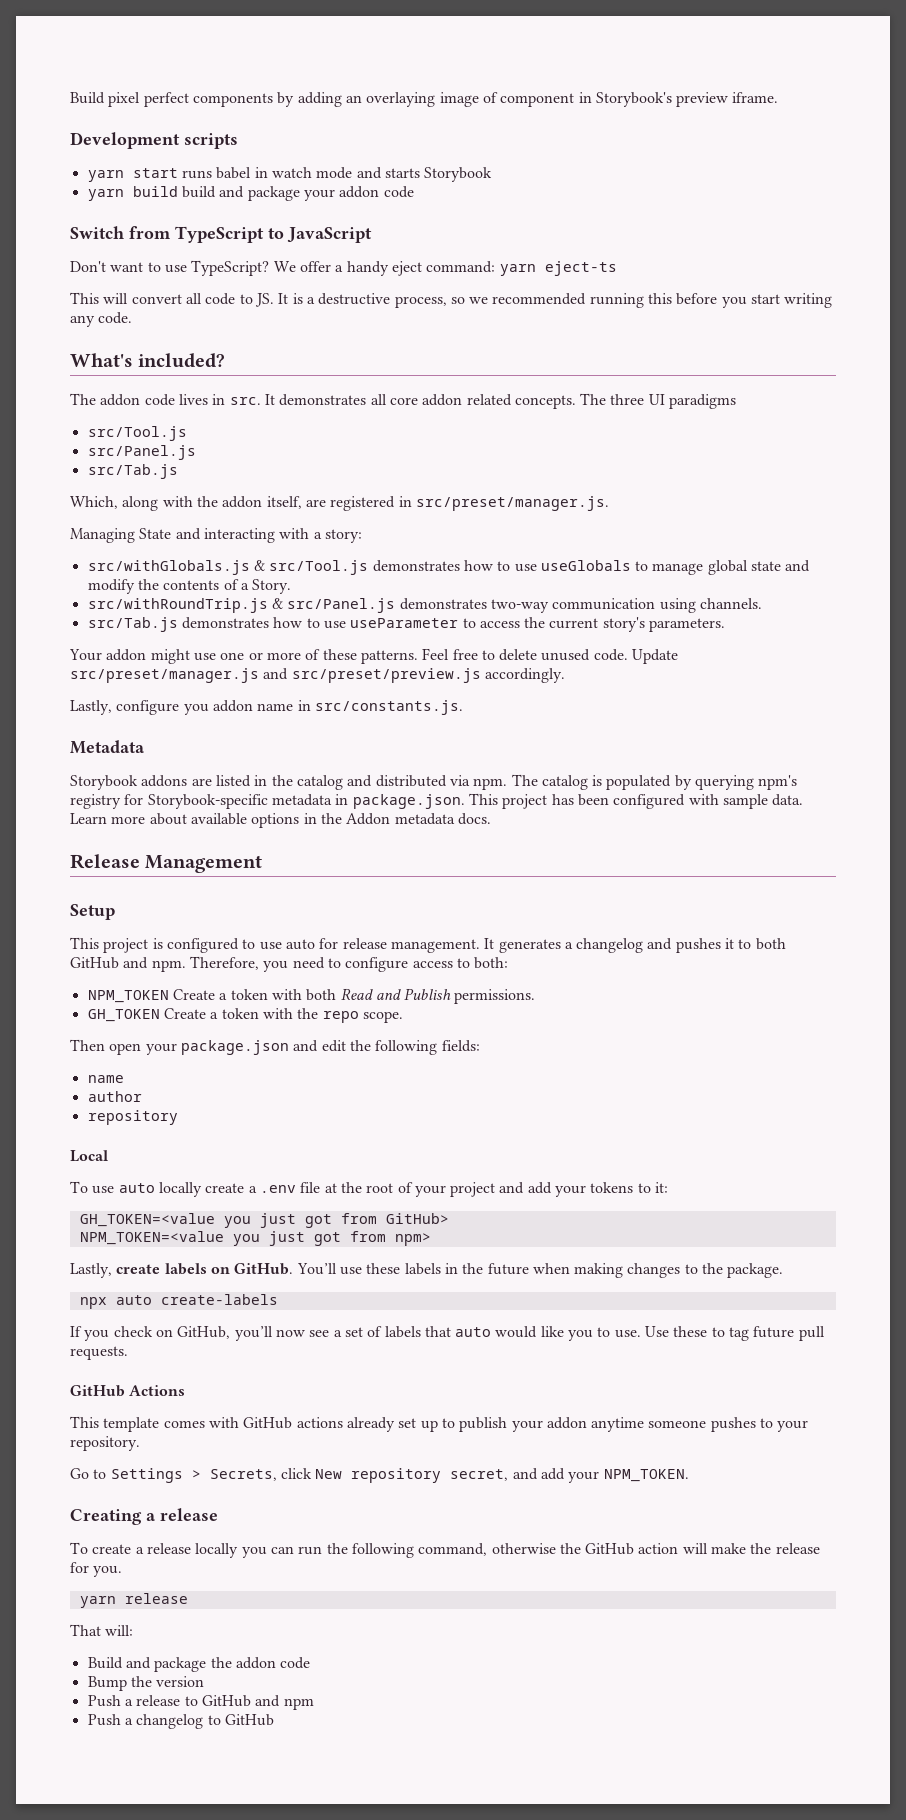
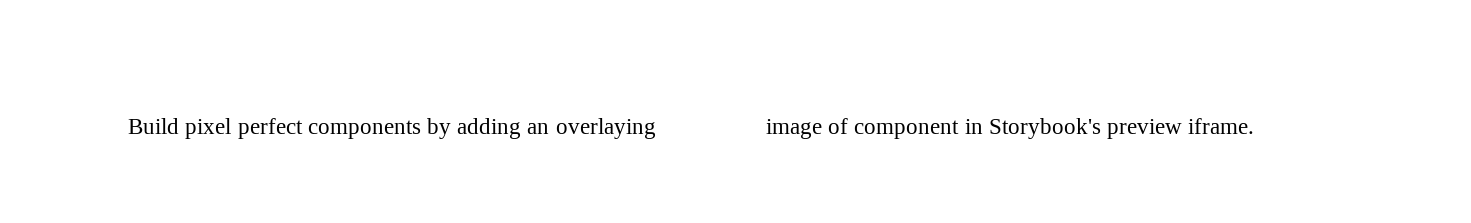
[70,132,238,149] [87,167,493,182] [87,186,414,201] [70,226,372,243] [70,260,617,276] [70,292,833,308] [70,312,133,327] [70,353,226,368] [70,393,737,409] [87,426,187,441] [87,445,196,460] [87,464,178,479] [70,496,609,511] [70,528,362,543] [87,560,811,575] [87,579,292,594] [87,598,762,613] [87,617,726,632] [69,648,679,664] [70,668,565,683] [70,700,463,715] [70,740,145,754] [70,774,798,790] [70,793,804,809] [70,813,491,828] [70,854,263,873] [70,904,115,920] [70,937,786,953] [70,956,509,972] [87,988,536,1004] [87,1008,403,1023] [70,1039,480,1055] [87,1075,124,1083] [87,1091,142,1102] [87,1110,178,1125] [70,1150,108,1162] [70,1181,669,1197] [79,1213,449,1228] [79,1231,431,1246] [70,1263,784,1278] [79,1294,278,1309] [70,1326,825,1341] [70,1346,128,1360] [70,1385,186,1397] [70,1416,809,1432] [70,1436,140,1451] [70,1468,689,1483] [70,1508,218,1525] [70,1542,820,1558] [70,1562,123,1577] [79,1593,188,1608] [70,1624,134,1636] [87,1657,311,1672] [87,1676,205,1691] [87,1695,314,1710] [87,1714,274,1729] // Development scripts // yarn start runs babel in watch mode and starts Storybook // yarn build build and package your addon code // Switch from TypeScript to JavaScript // Don't want to use TypeScript? We offer a handy eject command: yarn eject-ts // This will convert all code to JS. It is a destructive process, so we recommended running this before you start writing any code. // What's included? // The addon code lives in src. It demonstrates all core addon related concepts. The three UI paradigms // src/Tool.js // src/Panel.js // src/Tab.js // Which, along with the addon itself, are registered in src/preset/manager.js. // Managing State and interacting with a story: // src/withGlobals.js & src/Tool.js demonstrates how to use useGlobals to manage global state and modify the contents of a Story. // src/withRoundTrip.js & src/Panel.js demonstrates two-way communication using channels. // src/Tab.js demonstrates how to use useParameter to access the current story's parameters. // Your addon might use one or more of these patterns. Feel free to delete unused code. Update src/preset/manager.js and src/preset/preview.js accordingly. // Lastly, configure you addon name in src/constants.js. // Metadata // Storybook addons are listed in the catalog and distributed via npm. The catalog is populated by querying npm's registry for Storybook-specific metadata in package.json. This project has been configured with sample data. Learn more about available options in the Addon metadata docs. // Release Management // Setup // This project is configured to use auto for release management. It generates a changelog and pushes it to both GitHub and npm. Therefore, you need to configure access to both: // NPM_TOKEN Create a token with both Read and Publish permissions. // GH_TOKEN Create a token with the repo scope. // Then open your package.json and edit the following fields: // name // author // repository // Local // To use auto locally create a .env file at the root of your project and add your tokens to it: // GH_TOKEN=<value you just got from GitHub> // NPM_TOKEN=<value you just got from npm> // Lastly, create labels on GitHub. You’ll use these labels in the future when making changes to the package. // npx auto create-labels // If you check on GitHub, you’ll now see a set of labels that auto would like you to use. Use these to tag future pull requests. // GitHub Actions // This template comes with GitHub actions already set up to publish your addon anytime someone pushes to your repository. // Go to Settings > Secrets, click New repository secret, and add your NPM_TOKEN. // Creating a release // To create a release locally you can run the following command, otherwise the GitHub action will make the release for you. // yarn release // That will: // Build and package the addon code // Bump the version // Push a release to GitHub and npm // Push a changelog to GitHub -> (1255, 126) none

